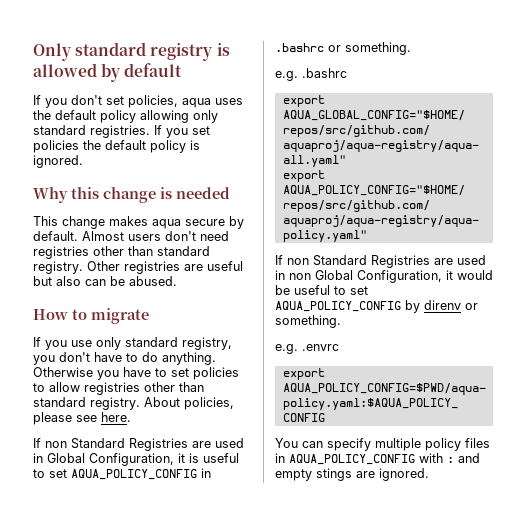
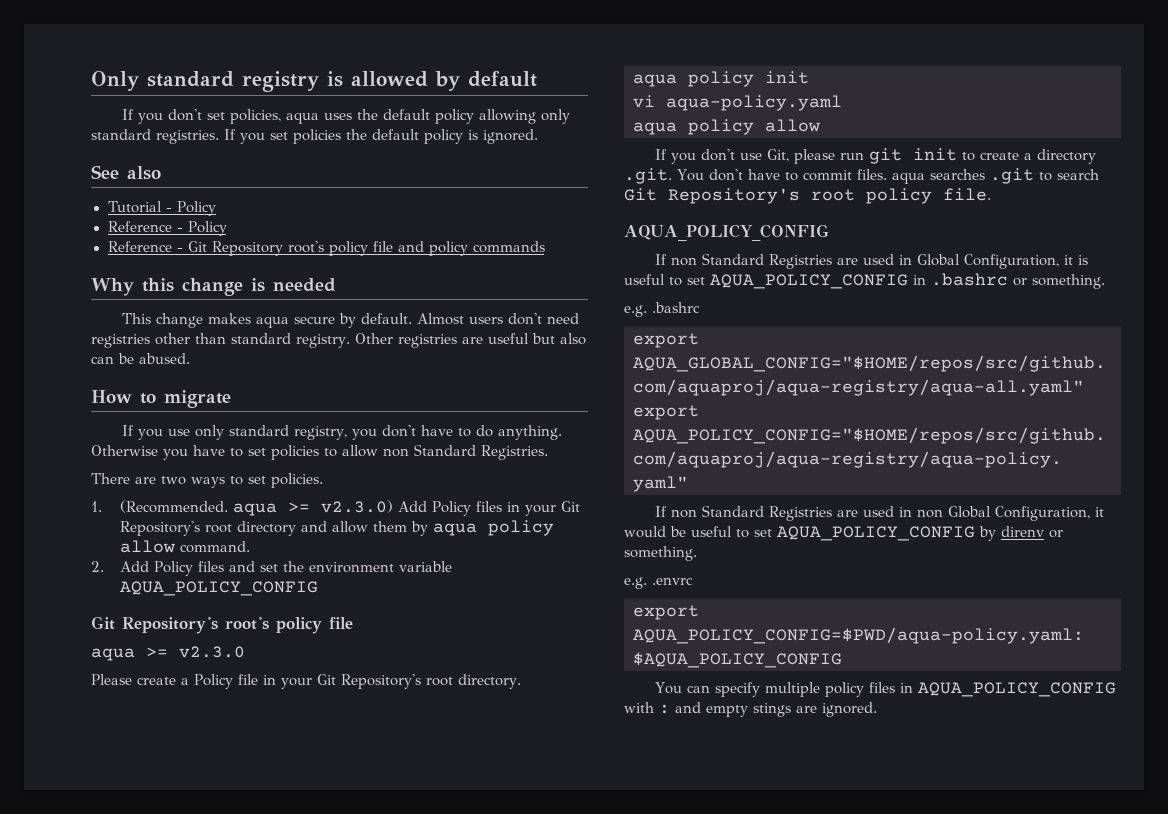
(83, 161) none -> [91,165,161,180] [107,201,217,216] [107,221,227,236] [107,241,545,256] // See also // Tutorial - Policy // Reference - Policy // Reference - Git Repository root's policy file and policy commands
[84,382,204,395] [33,397,234,410] [33,412,131,425] registries other than standard registry. About policies, please see here. -> [383,444,548,460] [91,473,323,488] [91,500,580,516] [119,520,554,536] [119,540,250,553] [91,561,452,576] [119,581,318,596] [91,616,353,634] [91,646,245,661] [91,674,521,689] [633,71,809,87] [633,95,842,111] [633,119,820,135] [654,148,1096,164] [624,168,1099,184] [624,188,991,204] [624,224,829,241] non Standard Registries. // There are two ways to set policies. // 1. (Recommended. aqua >= v2.3.0) Add Policy files in your Git Repository's root directory and allow them by aqua policy allow command. // 2. Add Policy files and set the environment variable AQUA_POLICY_CONFIG // Git Repository's root's policy file // aqua >= v2.3.0 // Please create a Policy file in your Git Repository's root directory. // aqua policy init // vi aqua-policy.yaml // aqua policy allow // If you don't use Git, please run git init to create a directory .git. You don't have to commit files. aqua searches .git to search Git Repository's root policy file. // AQUA_POLICY_CONFIG

